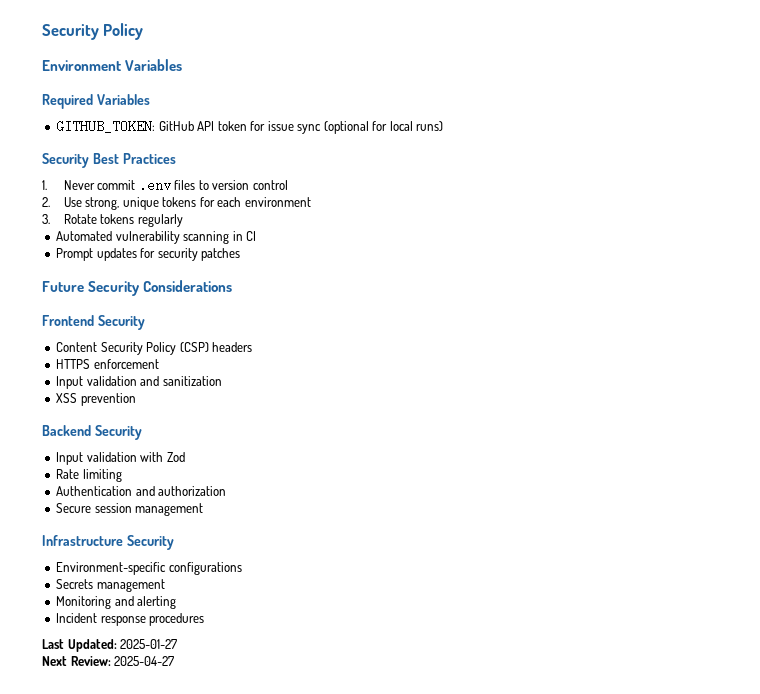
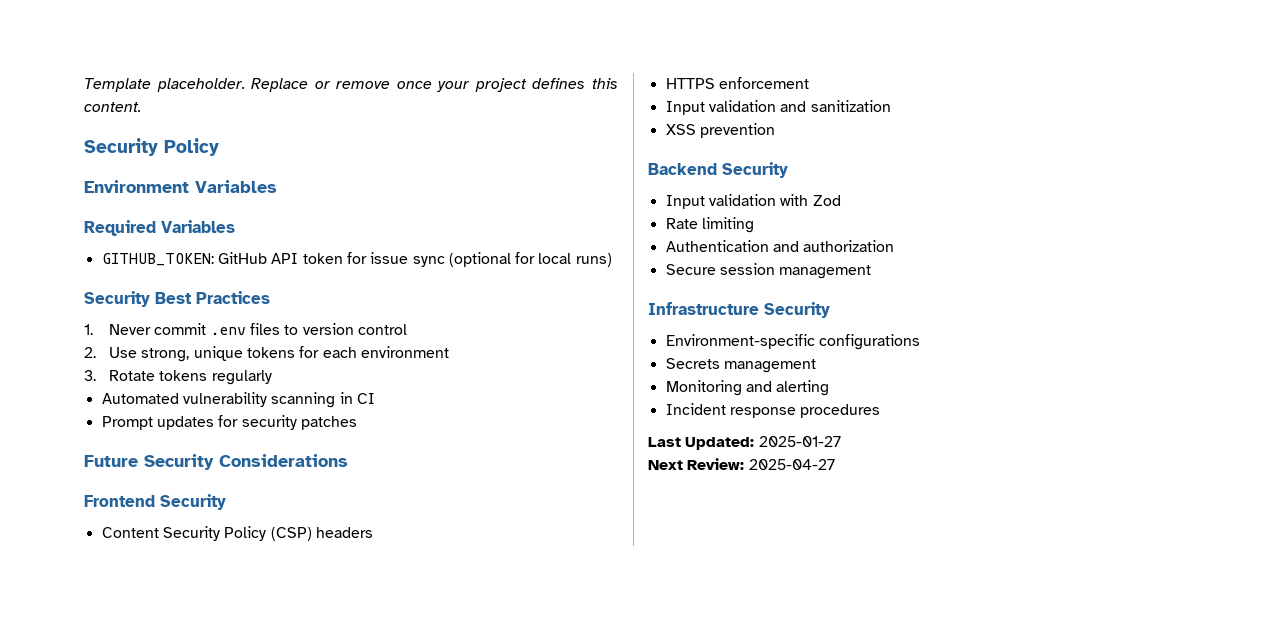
(42, 32) none -> [84,78,618,92] [84,102,141,112] Template placeholder. Replace or remove once your project defines this content. //

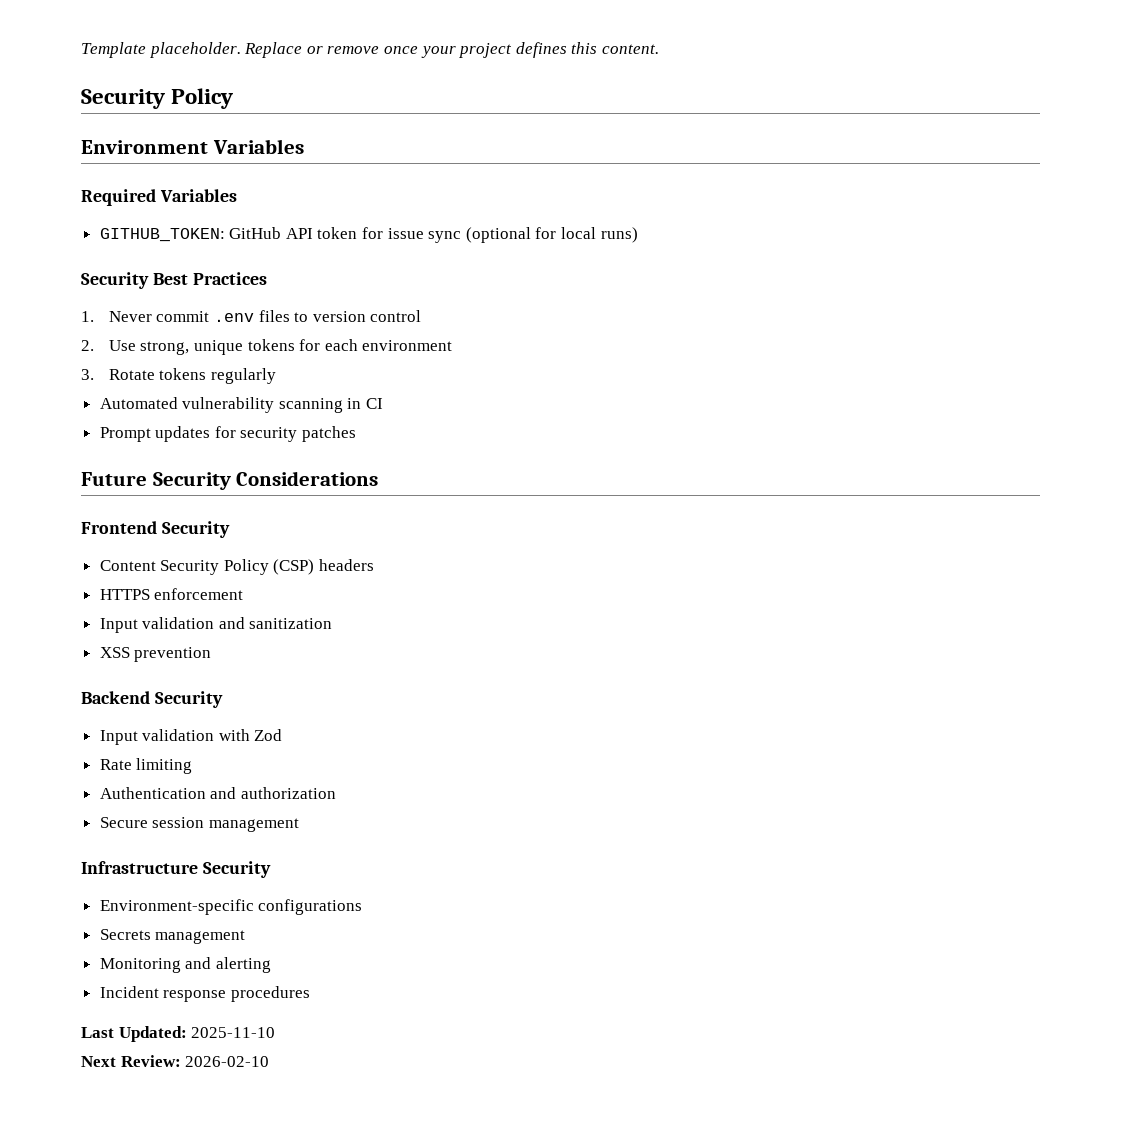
[758,436,841,447] 2025-01-27 -> [191,1027,276,1038] 2025-11-10
[748,459,835,470] 2025-04-27 -> [185,1056,270,1067] 2026-02-10

